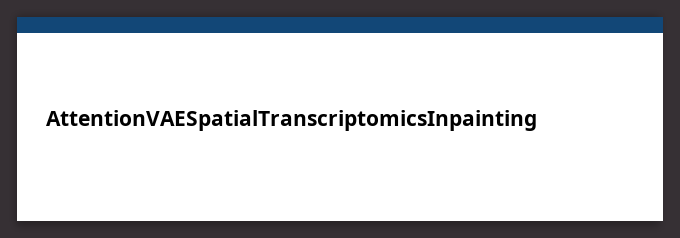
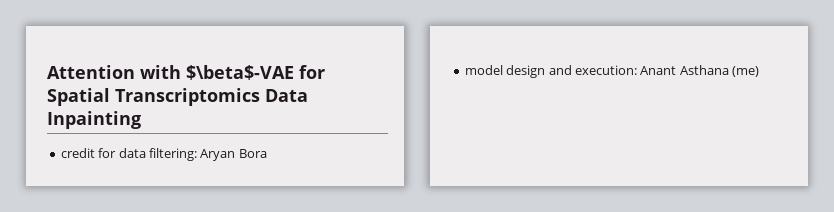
[46,110,537,131] AttentionVAESpatialTranscriptomicsInpainting -> [47,65,325,80] [47,88,308,106] [47,111,141,129] [60,148,267,161] [464,65,759,78] Attention with $\beta$-VAE for Spatial Transcriptomics Data Inpainting // credit for data filtering: Aryan Bora // model design and execution: Anant Asthana (me)

